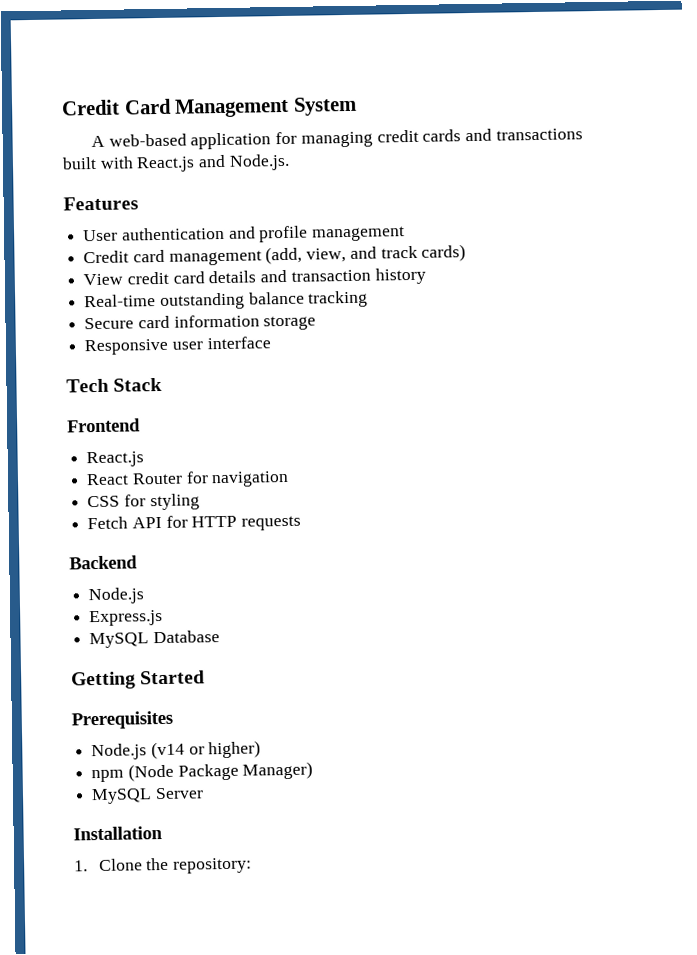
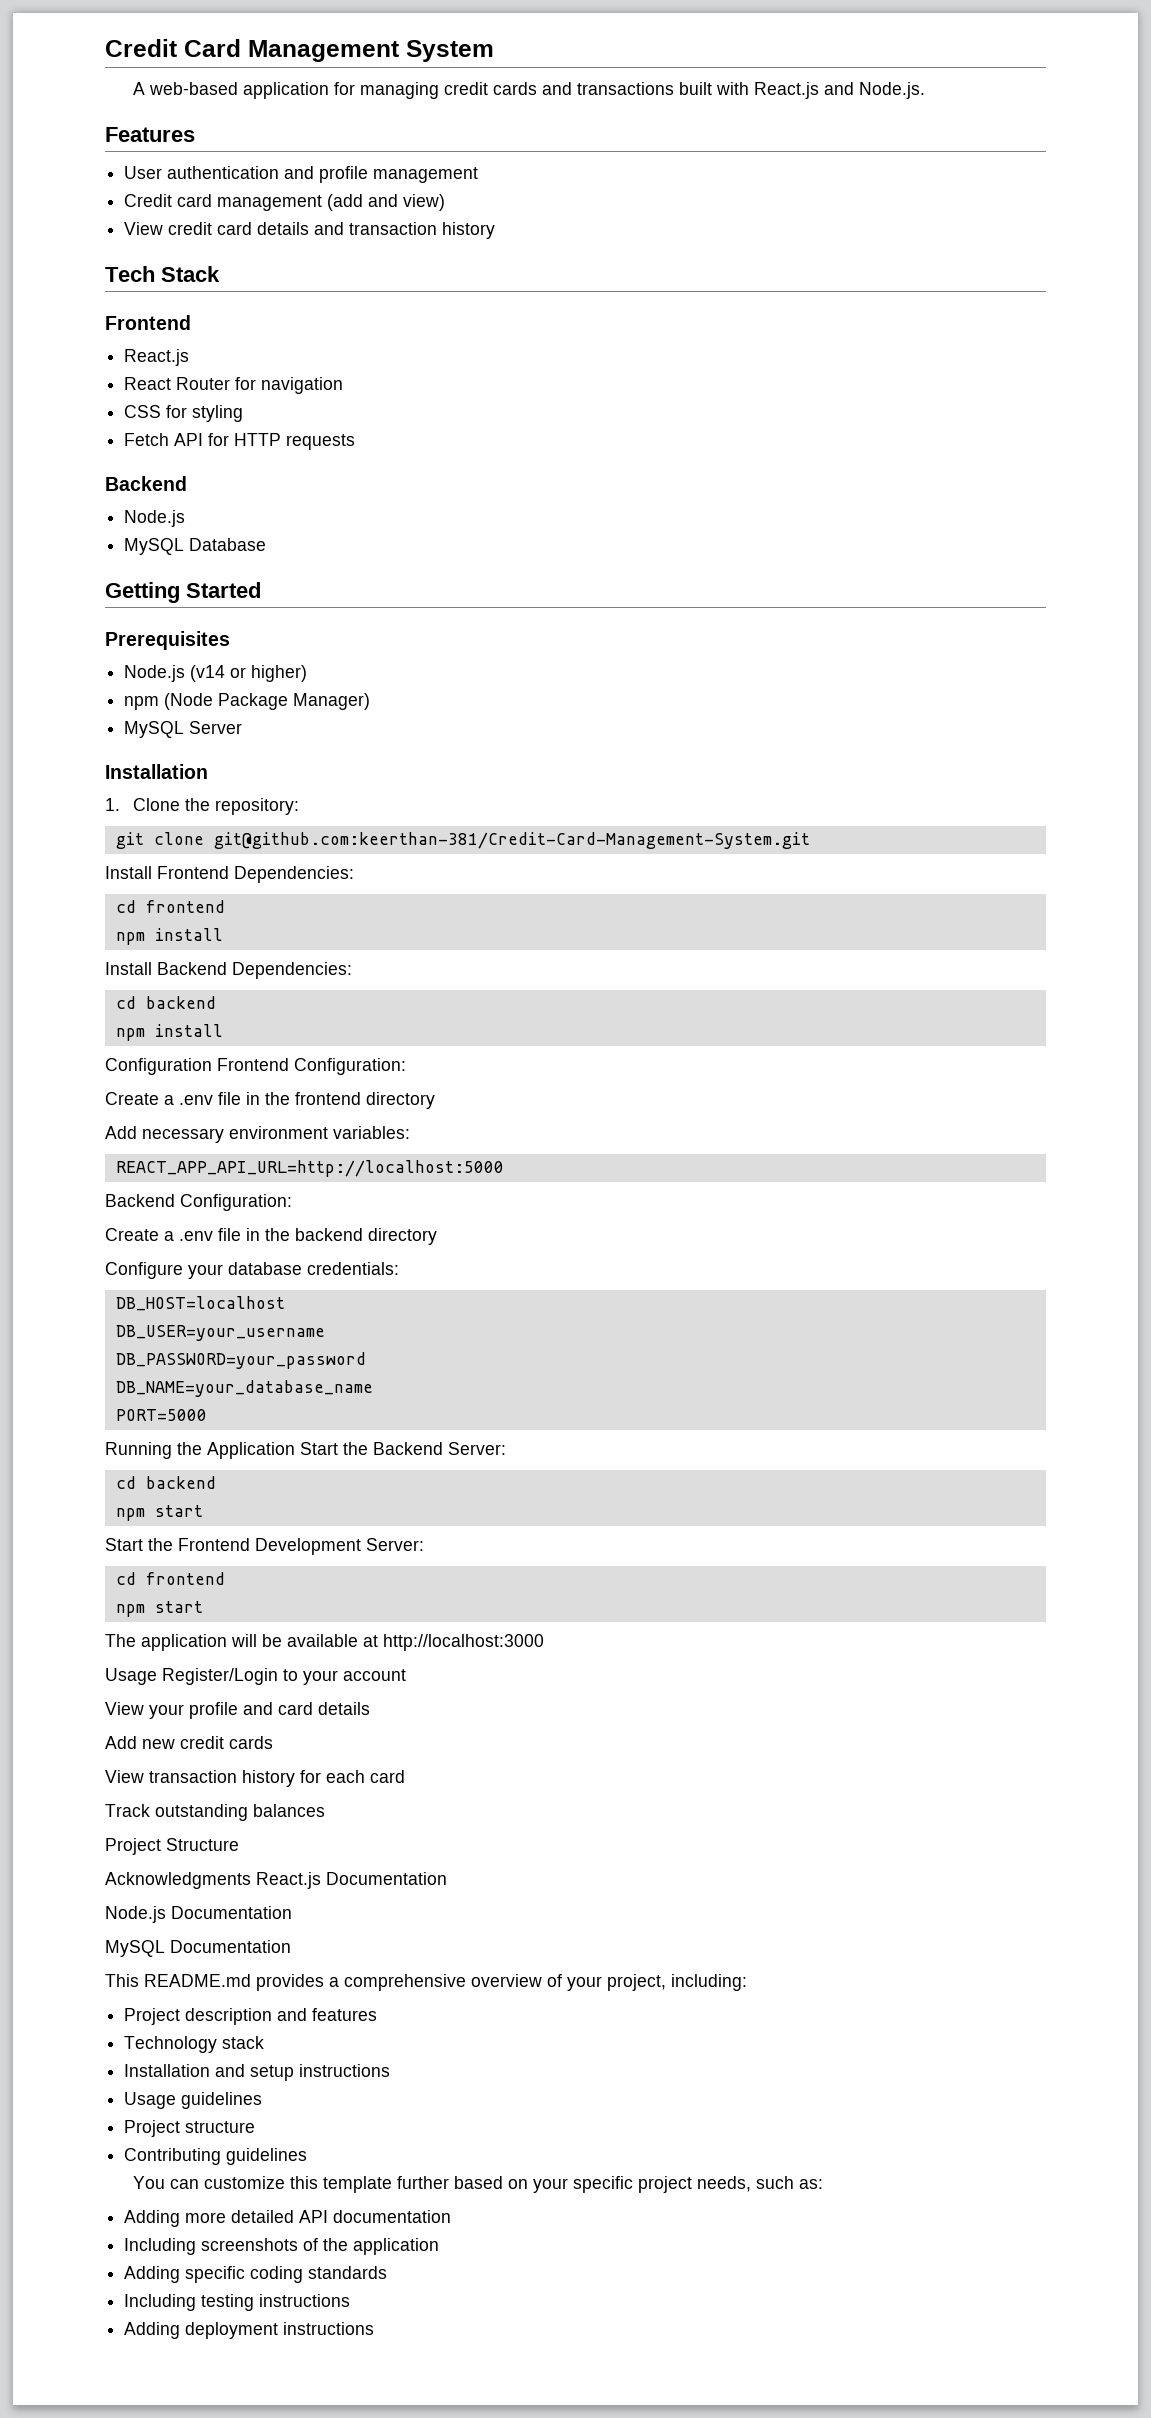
[265,244,467,265] (add, view, and track cards) -> [327,194,446,211] (add and view)
[84,290,369,310] [84,314,317,331] [84,336,271,356] // Real-time outstanding balance tracking // Secure card information storage // Responsive user interface -> (496, 230) none
[89,609,164,627] // Express.js -> (186, 518) none
(253, 865) none -> [115,832,810,849] [105,866,354,883] [115,900,225,913] [115,928,223,945] [105,962,352,979] [115,996,216,1009] [115,1024,223,1041] [105,1058,406,1075] [105,1092,435,1109] [105,1126,410,1143] [115,1160,504,1177] [105,1194,292,1211] [105,1228,437,1245] [105,1262,399,1279] [115,1296,285,1311] [115,1325,325,1341] [115,1352,366,1369] [115,1380,373,1397] [115,1409,207,1421] [105,1442,506,1459] [115,1476,216,1489] [115,1505,203,1521] [105,1538,424,1555] [115,1572,225,1585] [115,1601,203,1617] [105,1634,544,1651] [105,1668,406,1685] [105,1702,370,1719] [105,1736,273,1749] [105,1770,405,1787] [105,1804,325,1821] [105,1838,239,1855] [105,1872,447,1889] [105,1906,292,1923] [105,1940,291,1957] [105,1974,747,1991] [124,2008,378,2025] [124,2036,265,2053] [124,2064,391,2081] [124,2092,263,2109] [124,2120,256,2137] [124,2148,308,2165] [132,2176,823,2193] [124,2210,452,2227] [124,2238,440,2255] [124,2266,388,2283] [124,2294,351,2311] [124,2322,375,2339] // git clone git@github.com:keerthan-381/Credit-Card-Management-System.git // Install Frontend Dependencies: // cd frontend // npm install // Install Backend Dependencies: // cd backend // npm install // Configuration Frontend Configuration: // Create a .env file in the frontend directory // Add necessary environment variables: // REACT_APP_API_URL=http://localhost:5000 // Backend Configuration: // Create a .env file in the backend directory // Configure your database credentials: // DB_HOST=localhost // DB_USER=your_username // DB_PASSWORD=your_password // DB_NAME=your_database_name // PORT=5000 // Running the Application Start the Backend Server: // cd backend // npm start // Start the Frontend Development Server: // cd frontend // npm start // The application will be available at http://localhost:3000 // Usage Register/Login to your account // View your profile and card details // Add new credit cards // View transaction history for each card // Track outstanding balances // Project Structure // Acknowledgments React.js Documentation // Node.js Documentation // MySQL Documentation // This README.md provides a comprehensive overview of your project, including: // Project description and features // Technology stack // Installation and setup instructions // Usage guidelines // Project structure // Contributing guidelines // You can customize this template further based on your specific project needs, such as: // Adding more detailed API documentation // Including screenshots of the application // Adding specific coding standards // Including testing instructions // Adding deployment instructions

